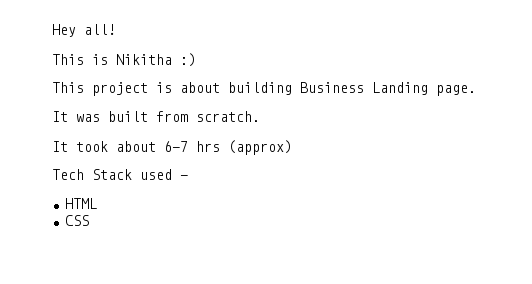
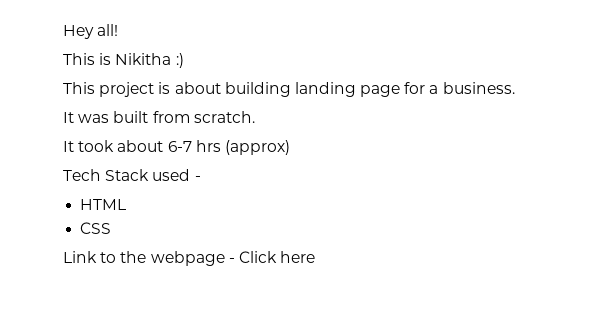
[300,82,476,96] Business Landing page. -> [294,82,515,97] landing page for a business.
(89, 220) none -> [63,251,316,266] // Link to the webpage - Click here

